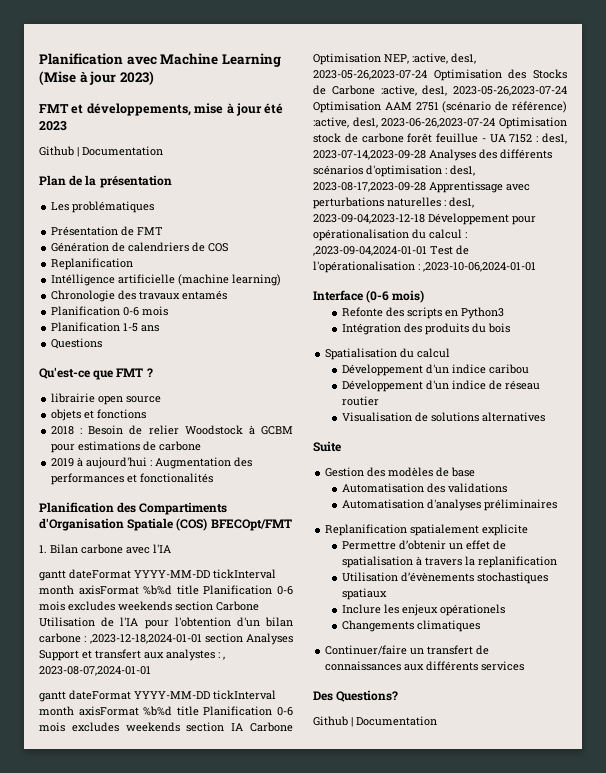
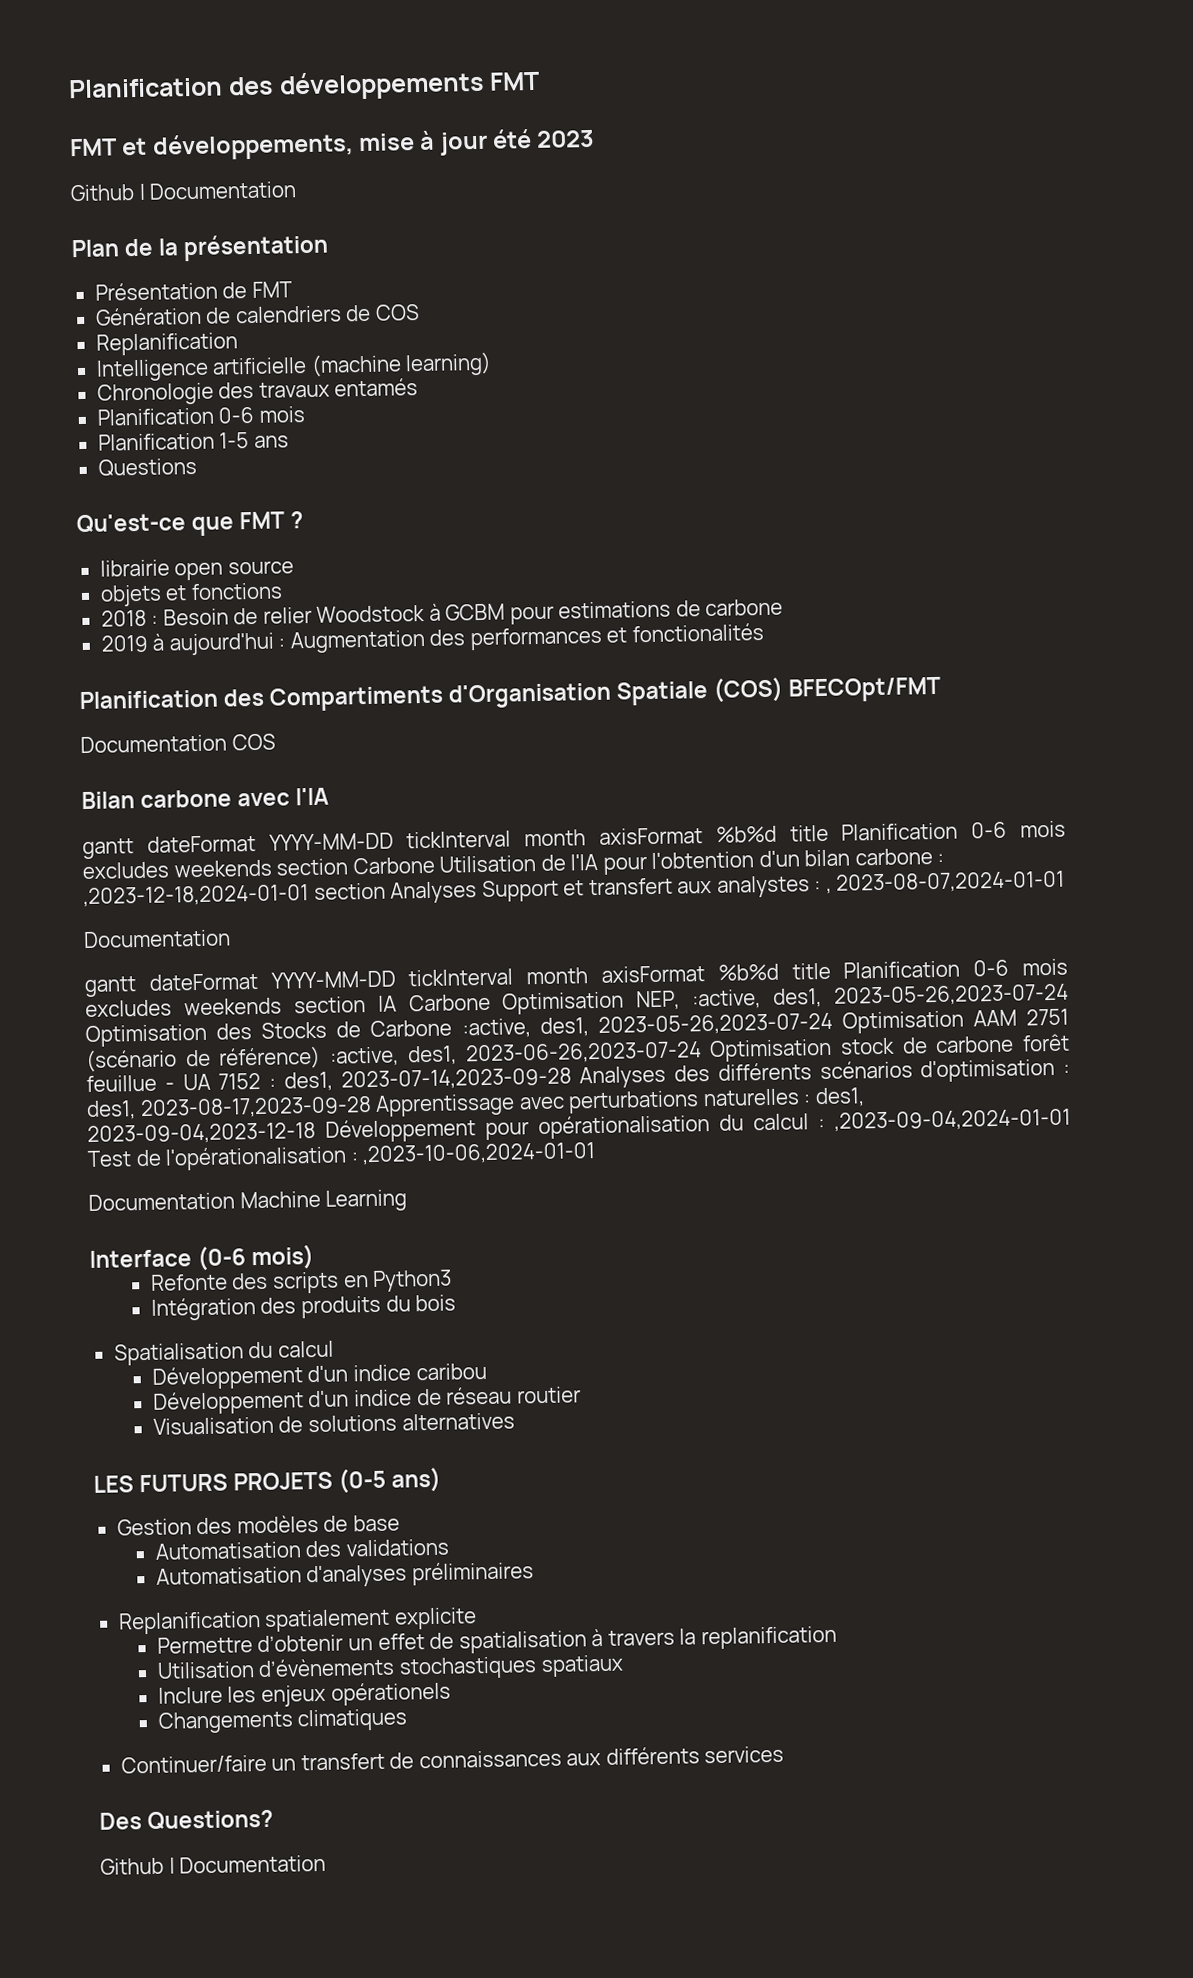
[39,53,281,67] [39,71,154,85] Planification avec Machine Learning (Mise à jour 2023) -> [68,69,541,101] Planification des développements FMT
[51,201,155,213] // Les problématiques -> (330, 247) none
[51,274,116,286] Intélligence -> [95,358,209,382] Intelligence
[39,545,47,553] 1. -> [80,733,276,754] Documentation COS //
(151, 671) none -> [83,929,231,949] // Documentation
(536, 267) none -> [88,1189,408,1212] // Documentation Machine Learning
[313,441,341,452] Suite -> [93,1466,442,1494] LES FUTURS PROJETS (0-5 ans)

